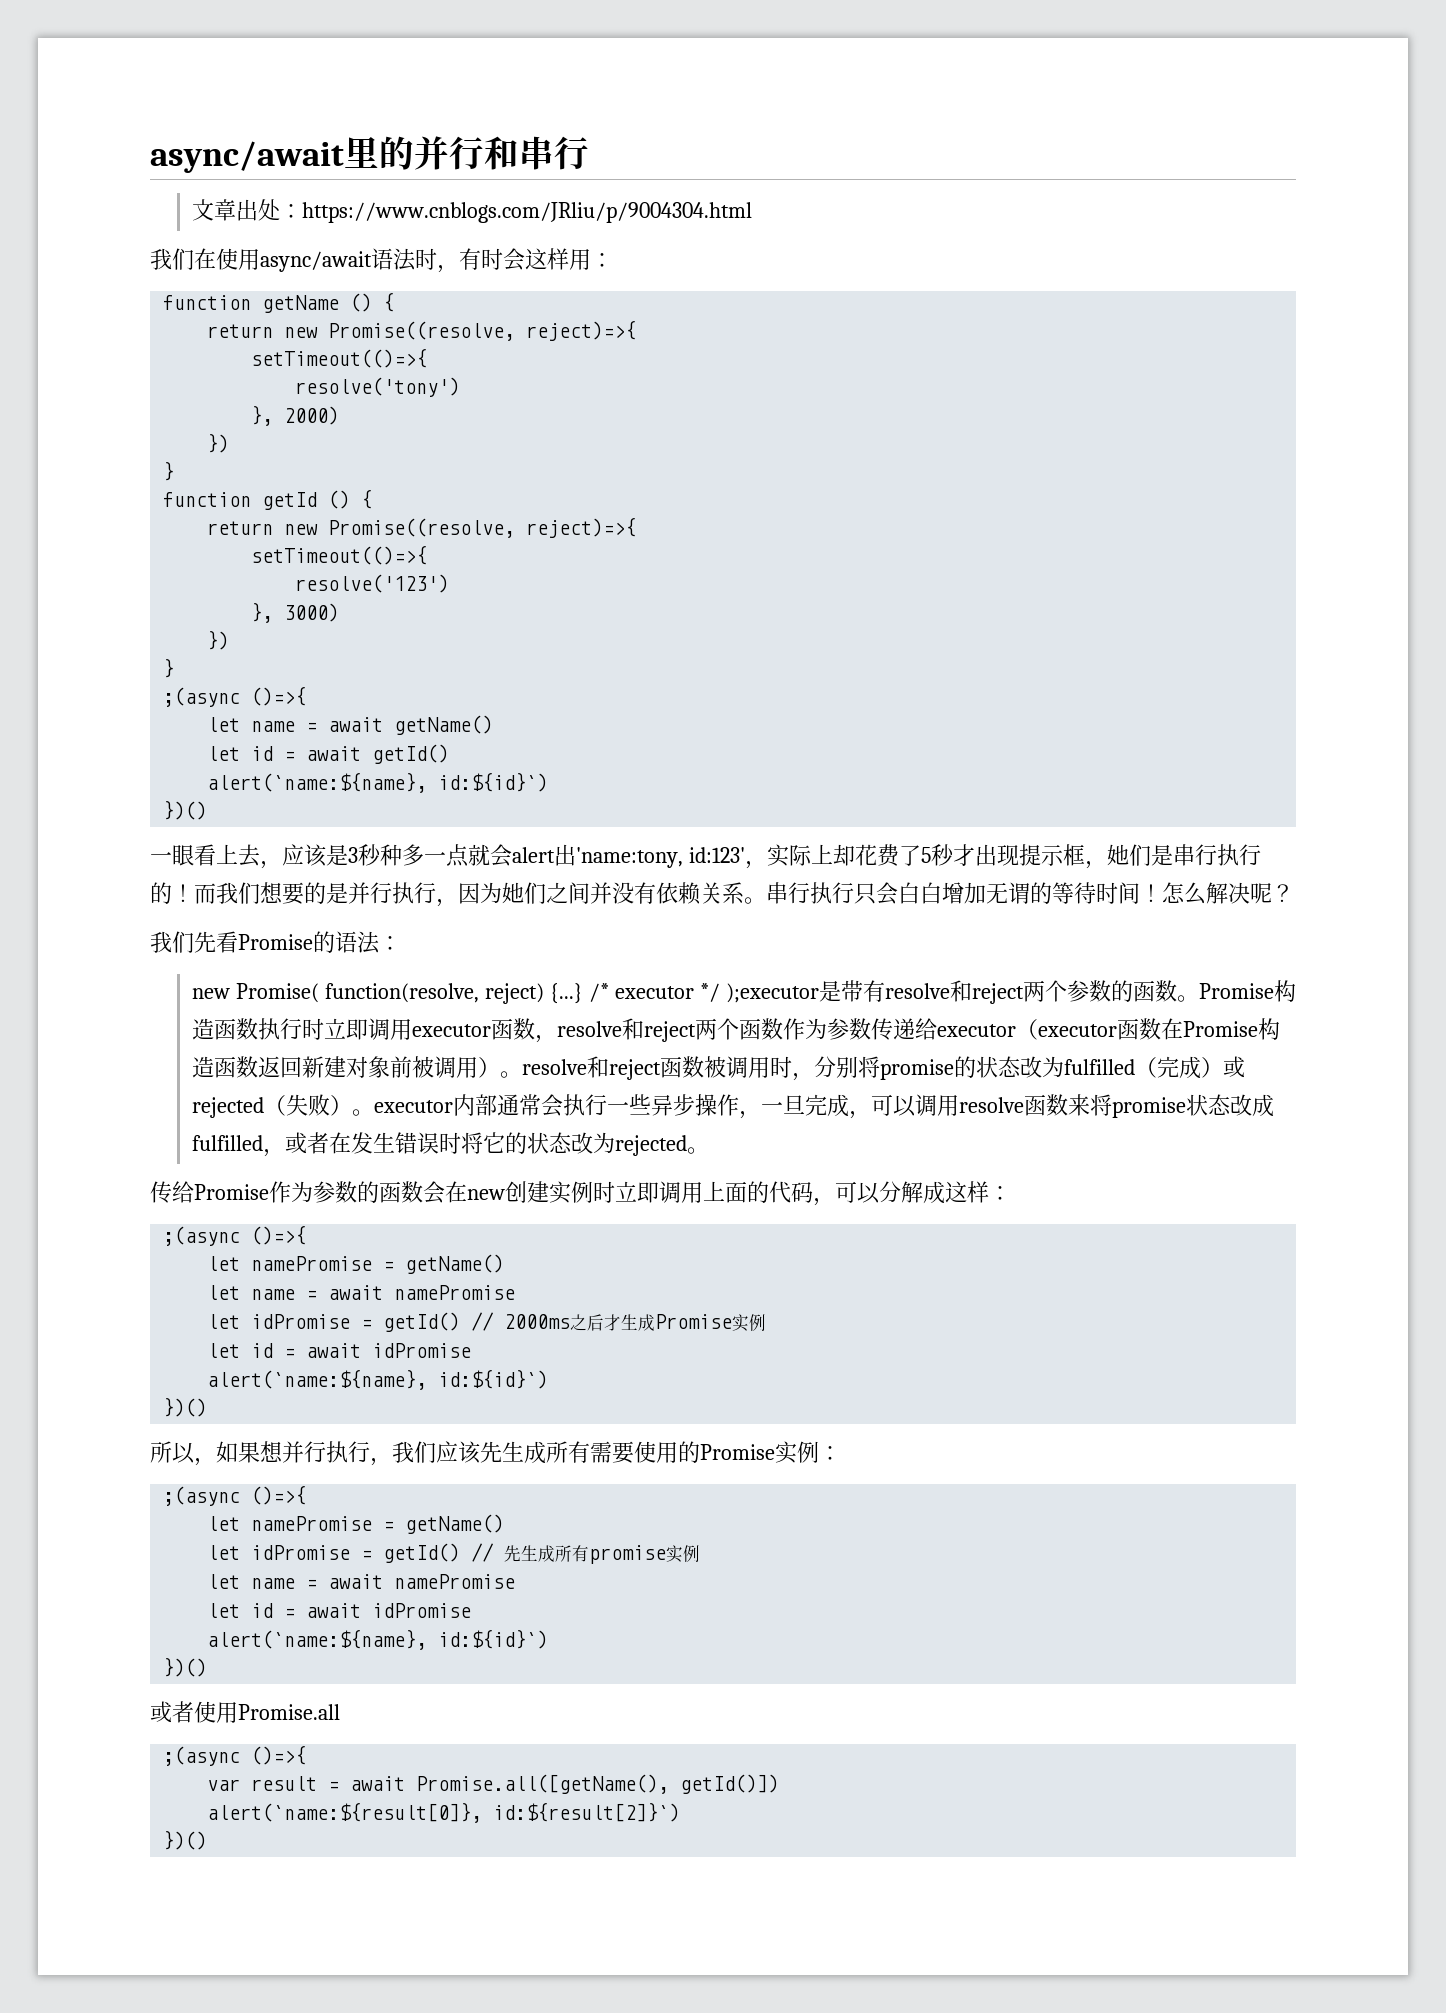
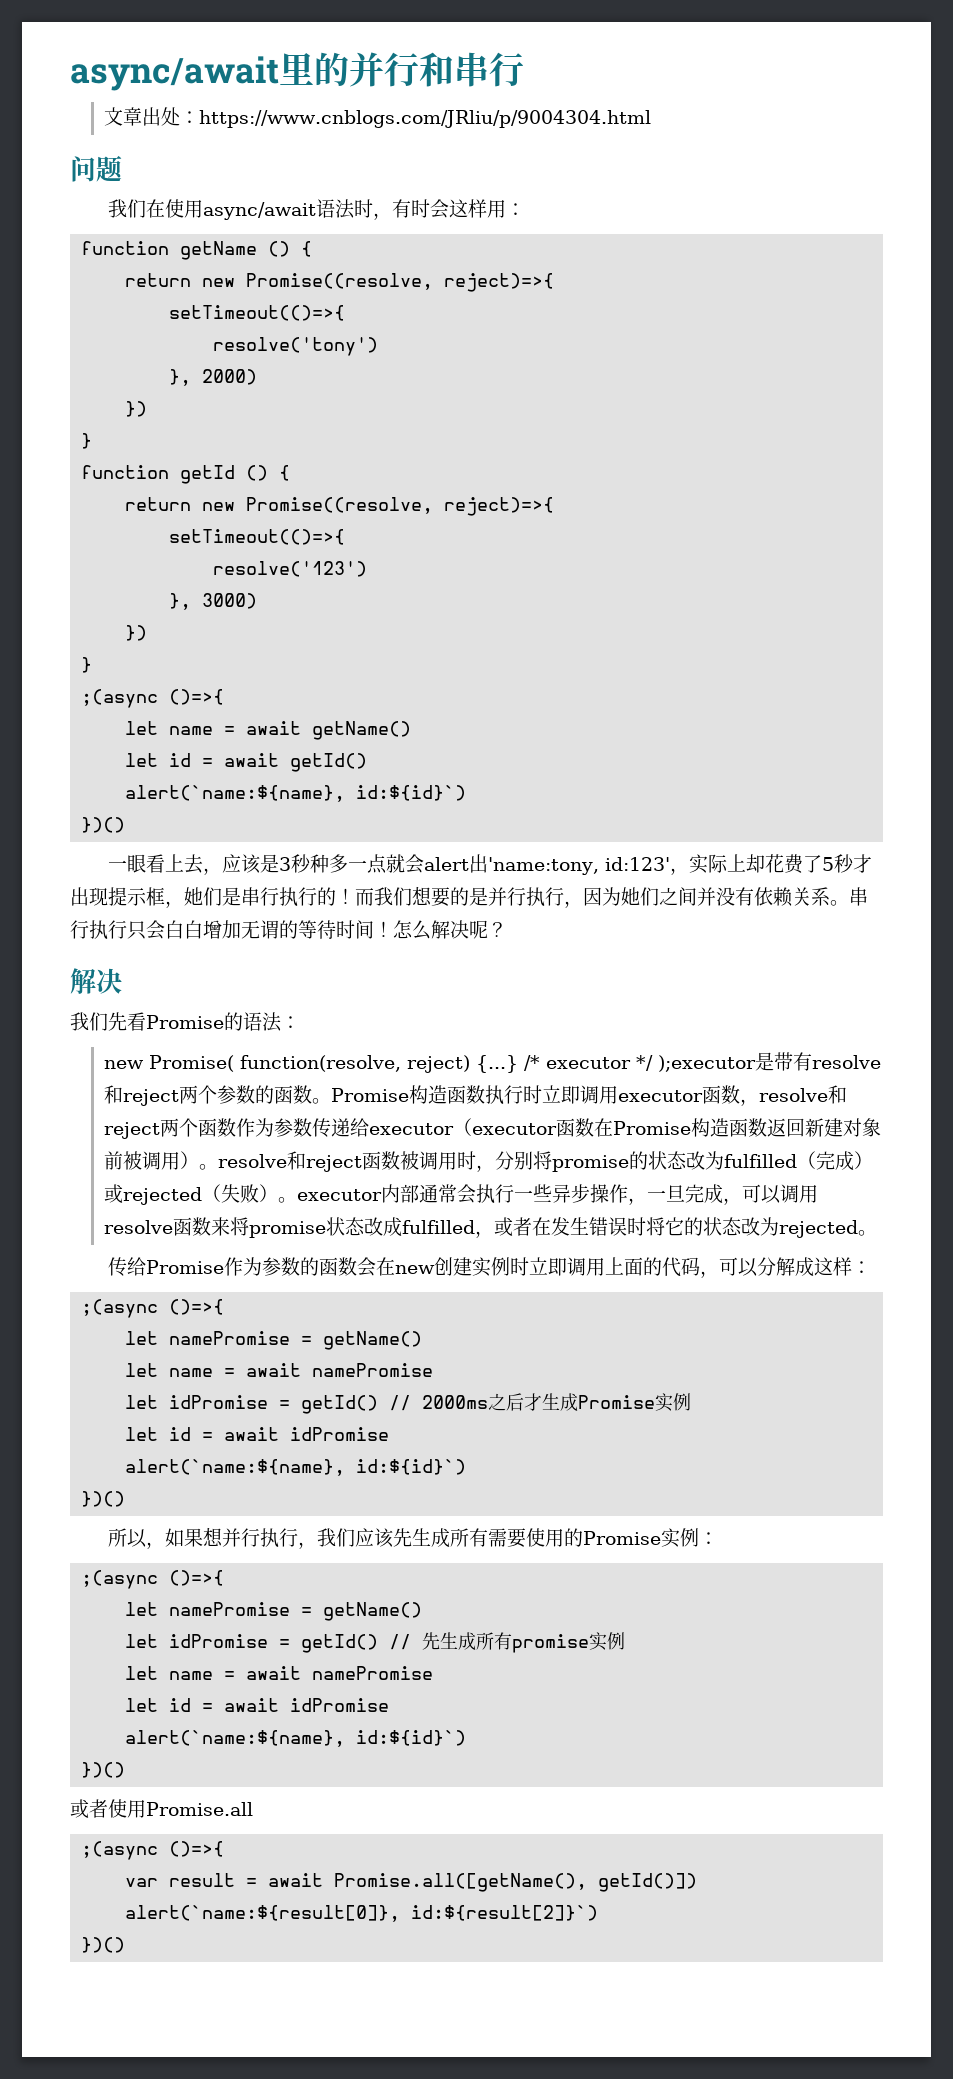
(753, 212) none -> [70,155,122,182] // 问题
(1294, 893) none -> [70,968,122,994] // 解决

